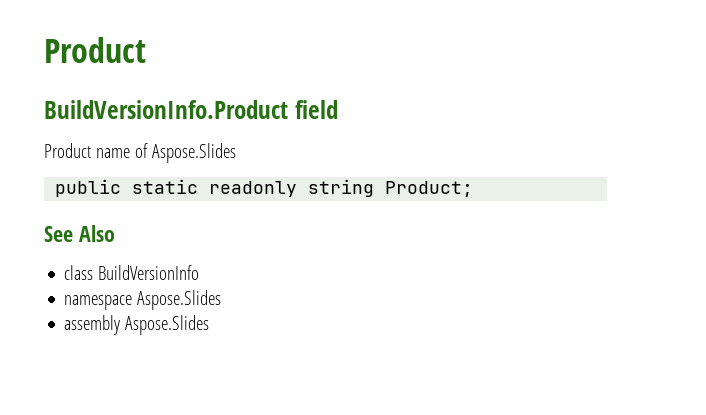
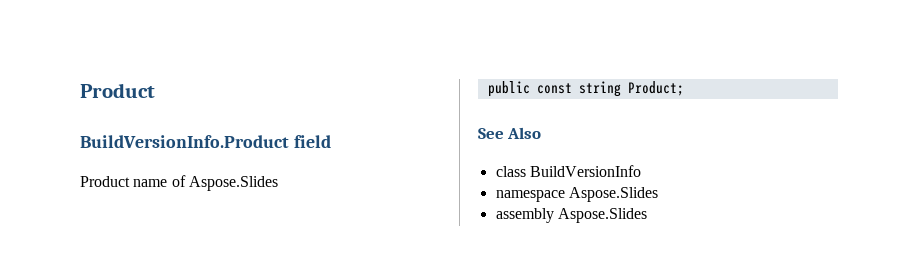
[132,179,298,197] static readonly -> [536,83,572,94] const

